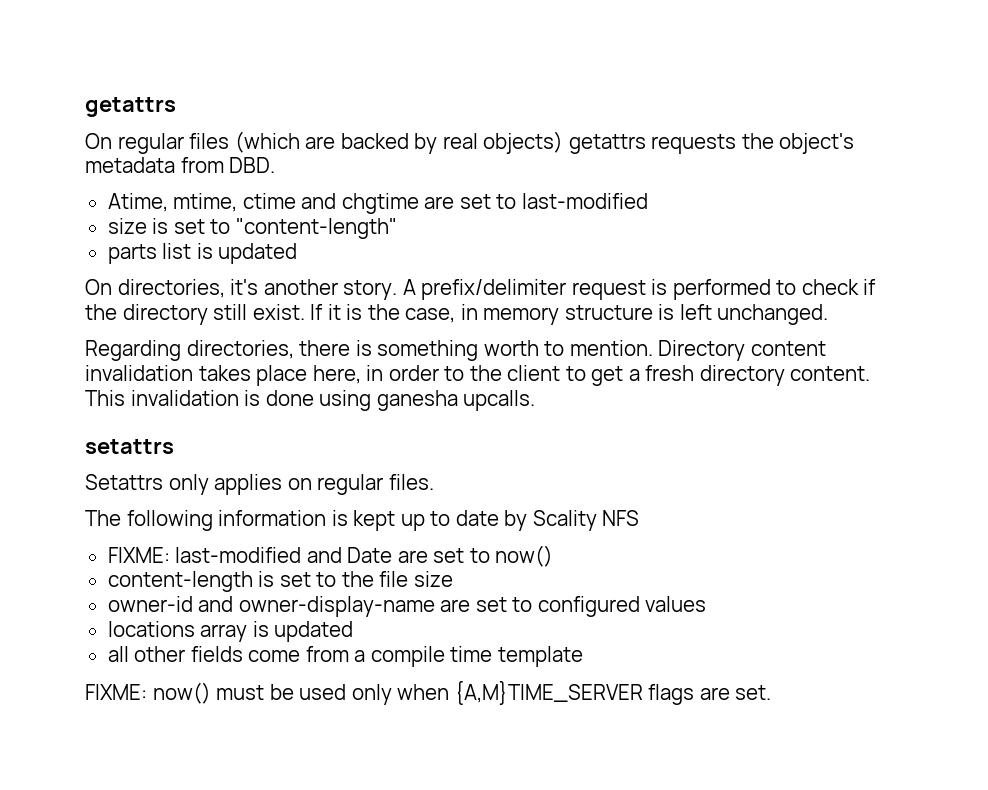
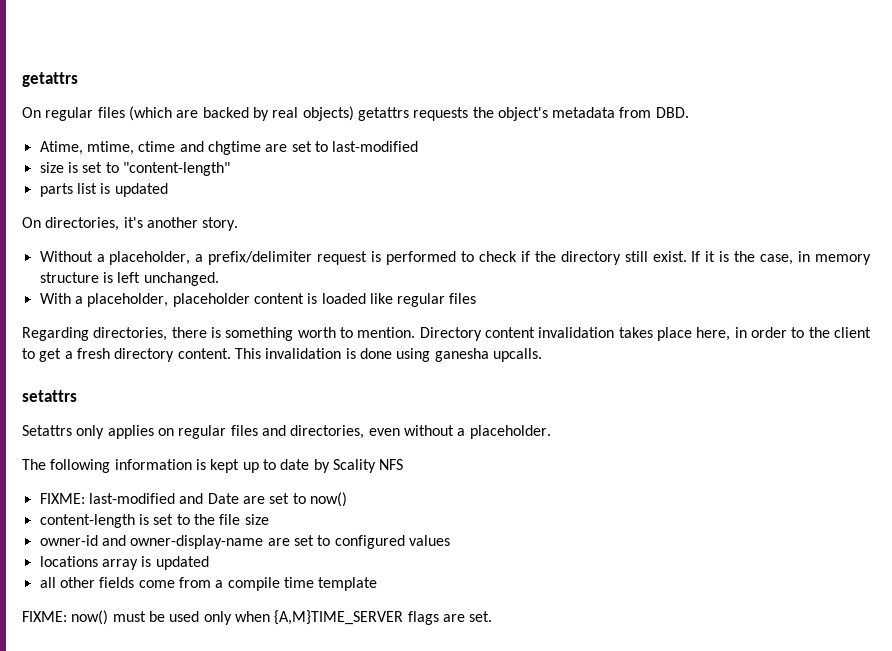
[402,279,416,295] A -> [39,251,204,265] // Without a placeholder, a
(829, 314) none -> [39,293,477,307] // With a placeholder, placeholder content is loaded like regular files
[388,474,434,490] files. -> [230,425,551,439] files and directories, even without a placeholder.

